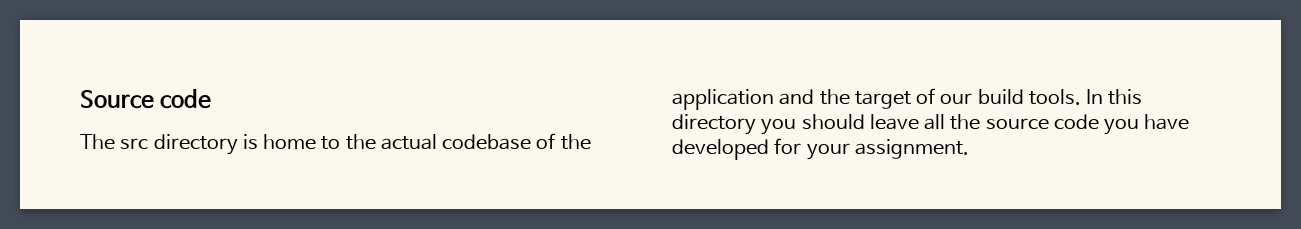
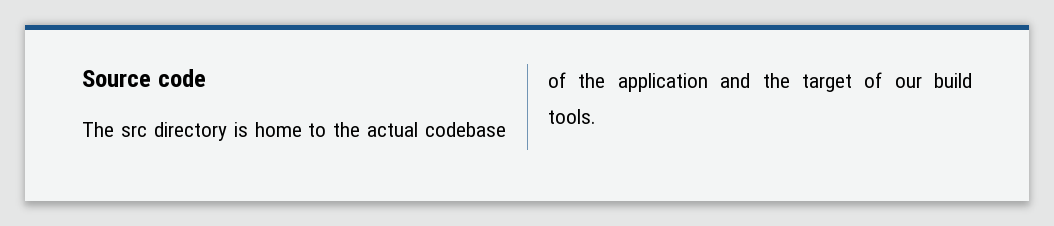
[1086,89,1143,105] [672,114,1190,135] [672,138,969,160] In this directory you should leave all the source code you have developed for your assignment. -> (596, 116) none

